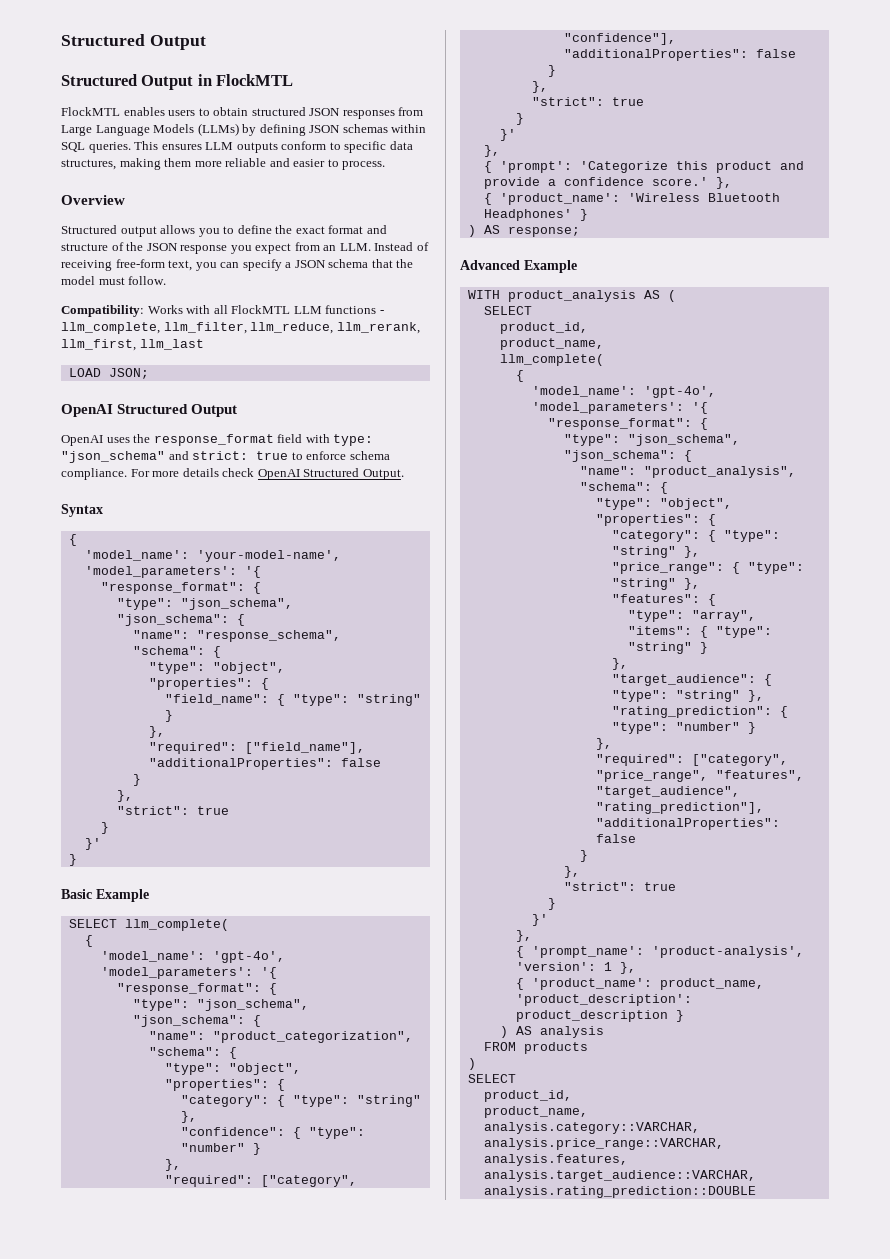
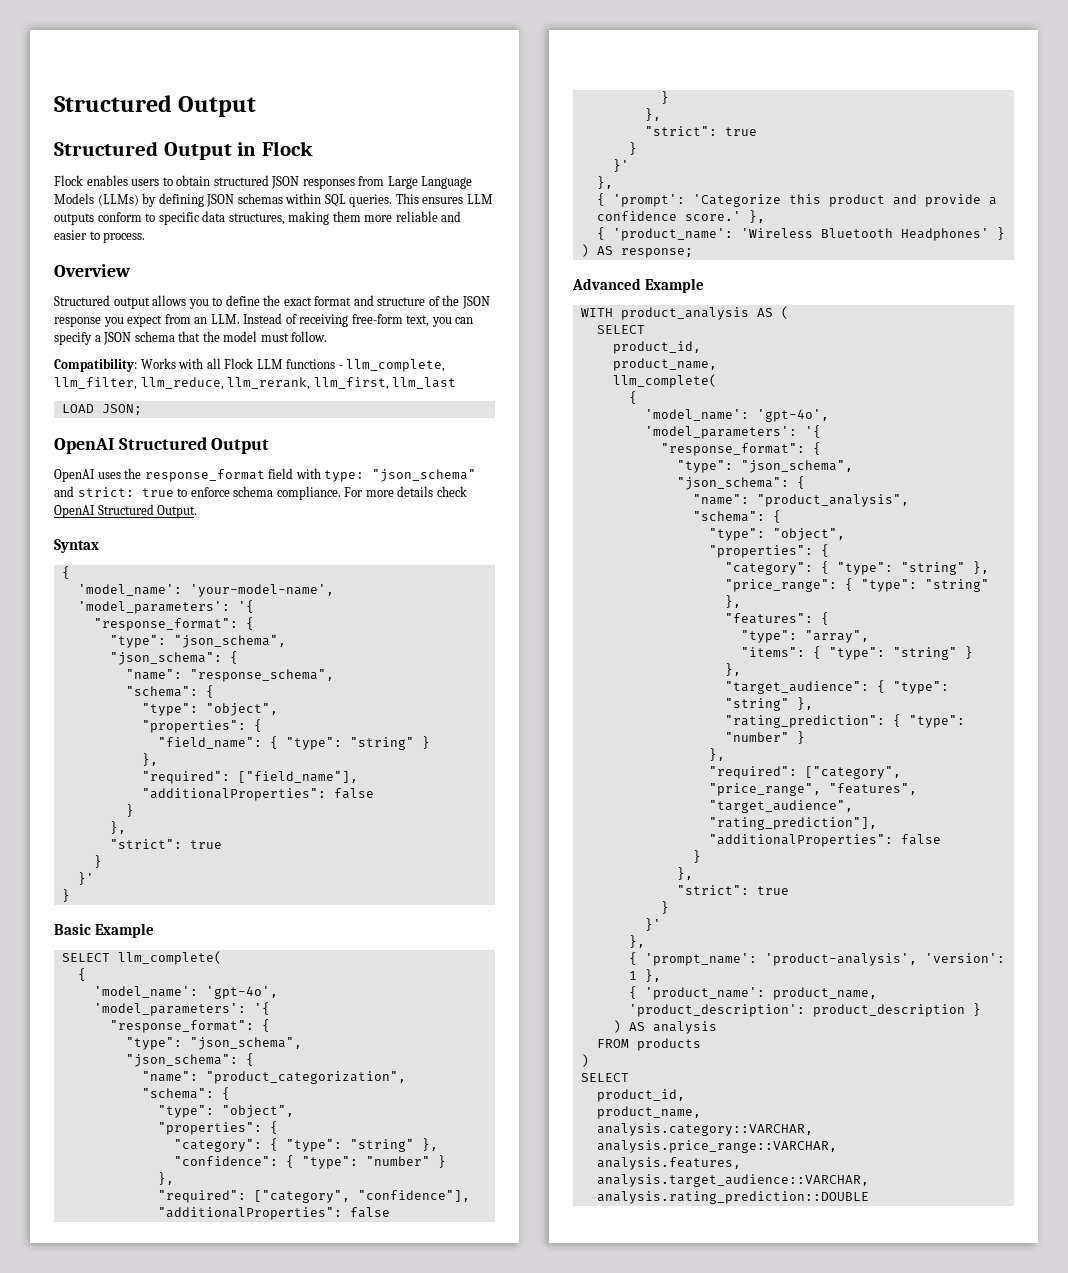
[216,74,294,86] [61,107,120,116] FlockMTL // FlockMTL -> [261,141,313,156] [54,175,83,186] Flock // Flock
[231,305,291,314] FlockMTL -> [224,358,254,369] Flock

